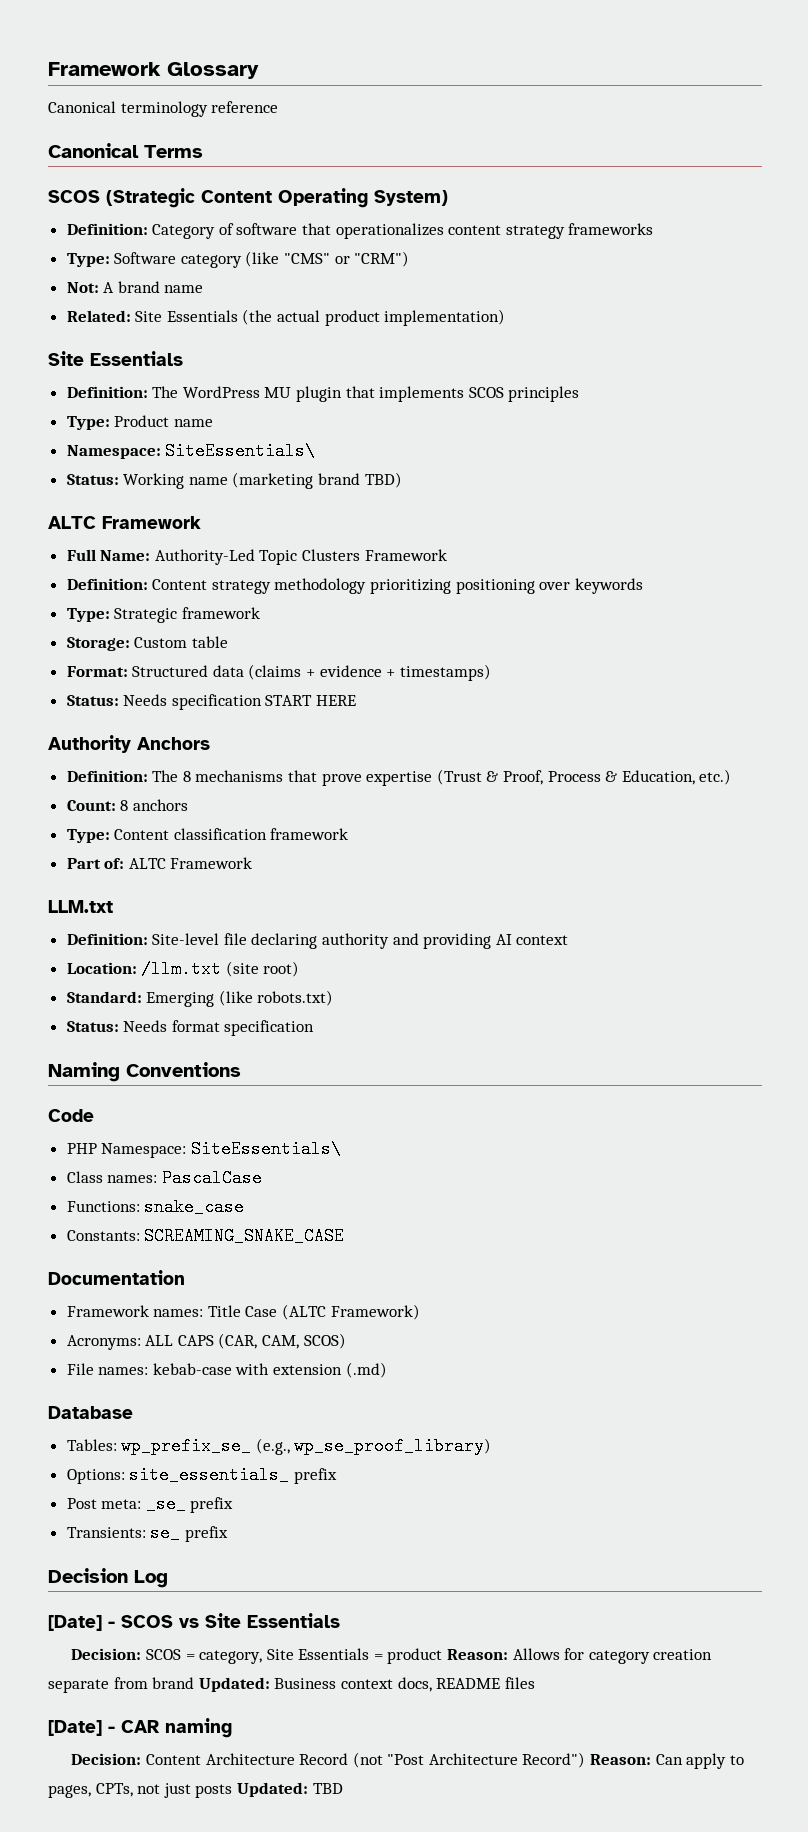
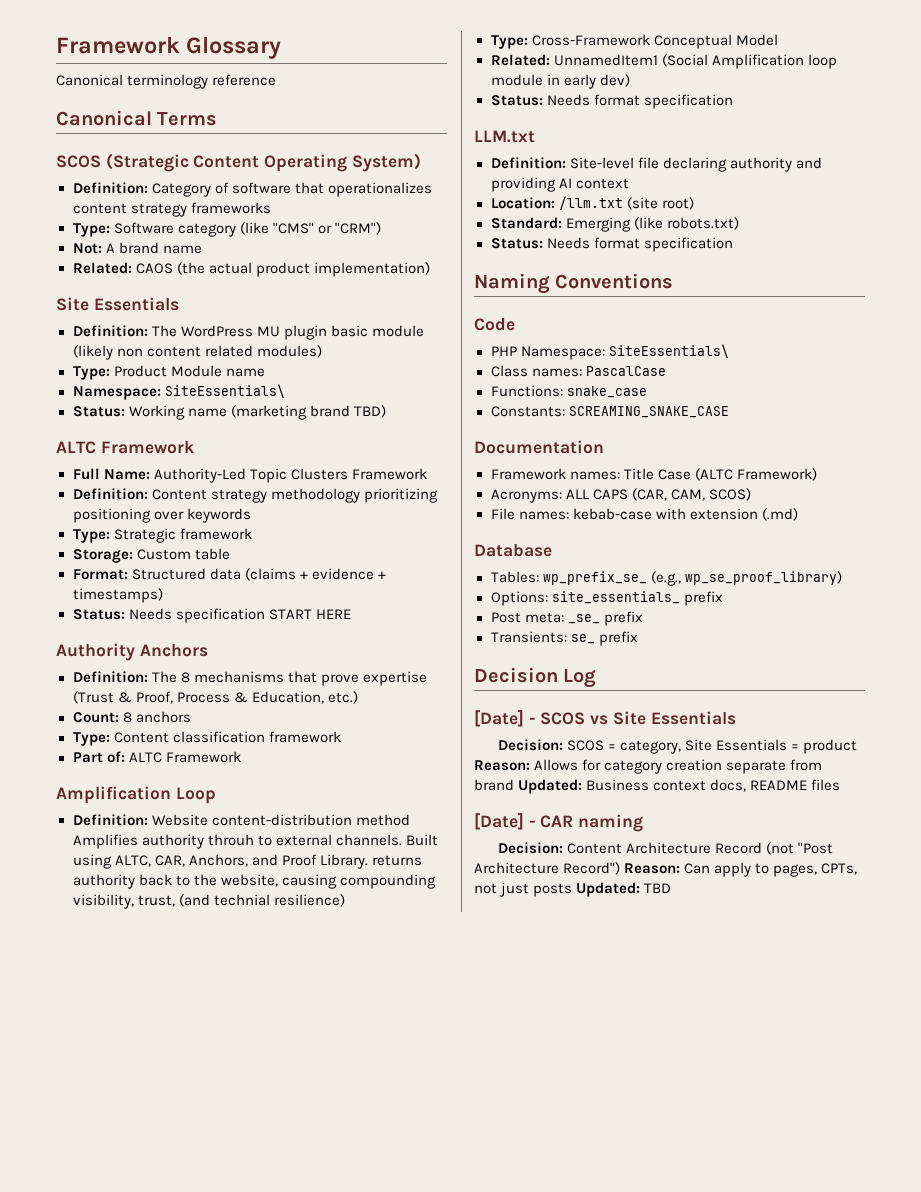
[135,310,238,322] Site Essentials -> [135,263,173,274] CAOS
[345,386,580,402] that implements SCOS principles -> [330,325,424,337] [72,345,322,360] basic module (likely non content related modules)
(170, 421) none -> [170,365,222,377] Module
(253, 863) none -> [56,786,216,804] [72,814,410,826] [72,834,438,849] [72,854,422,869] [72,874,436,889] [72,894,345,909] [490,34,778,49] [490,54,837,69] [490,74,630,89] [490,94,733,109] // Amplification Loop // Definition: Website content-distribution method Amplifies authority throuh to external channels. Built using ALTC, CAR, Anchors, and Proof Library. returns authority back to the website, causing compounding visibility, trust, (and technial resilience) // Type: Cross-Framework Conceptual Model // Related: UnnamedItem1 (Social Amplification loop module in early dev) // Status: Needs format specification

